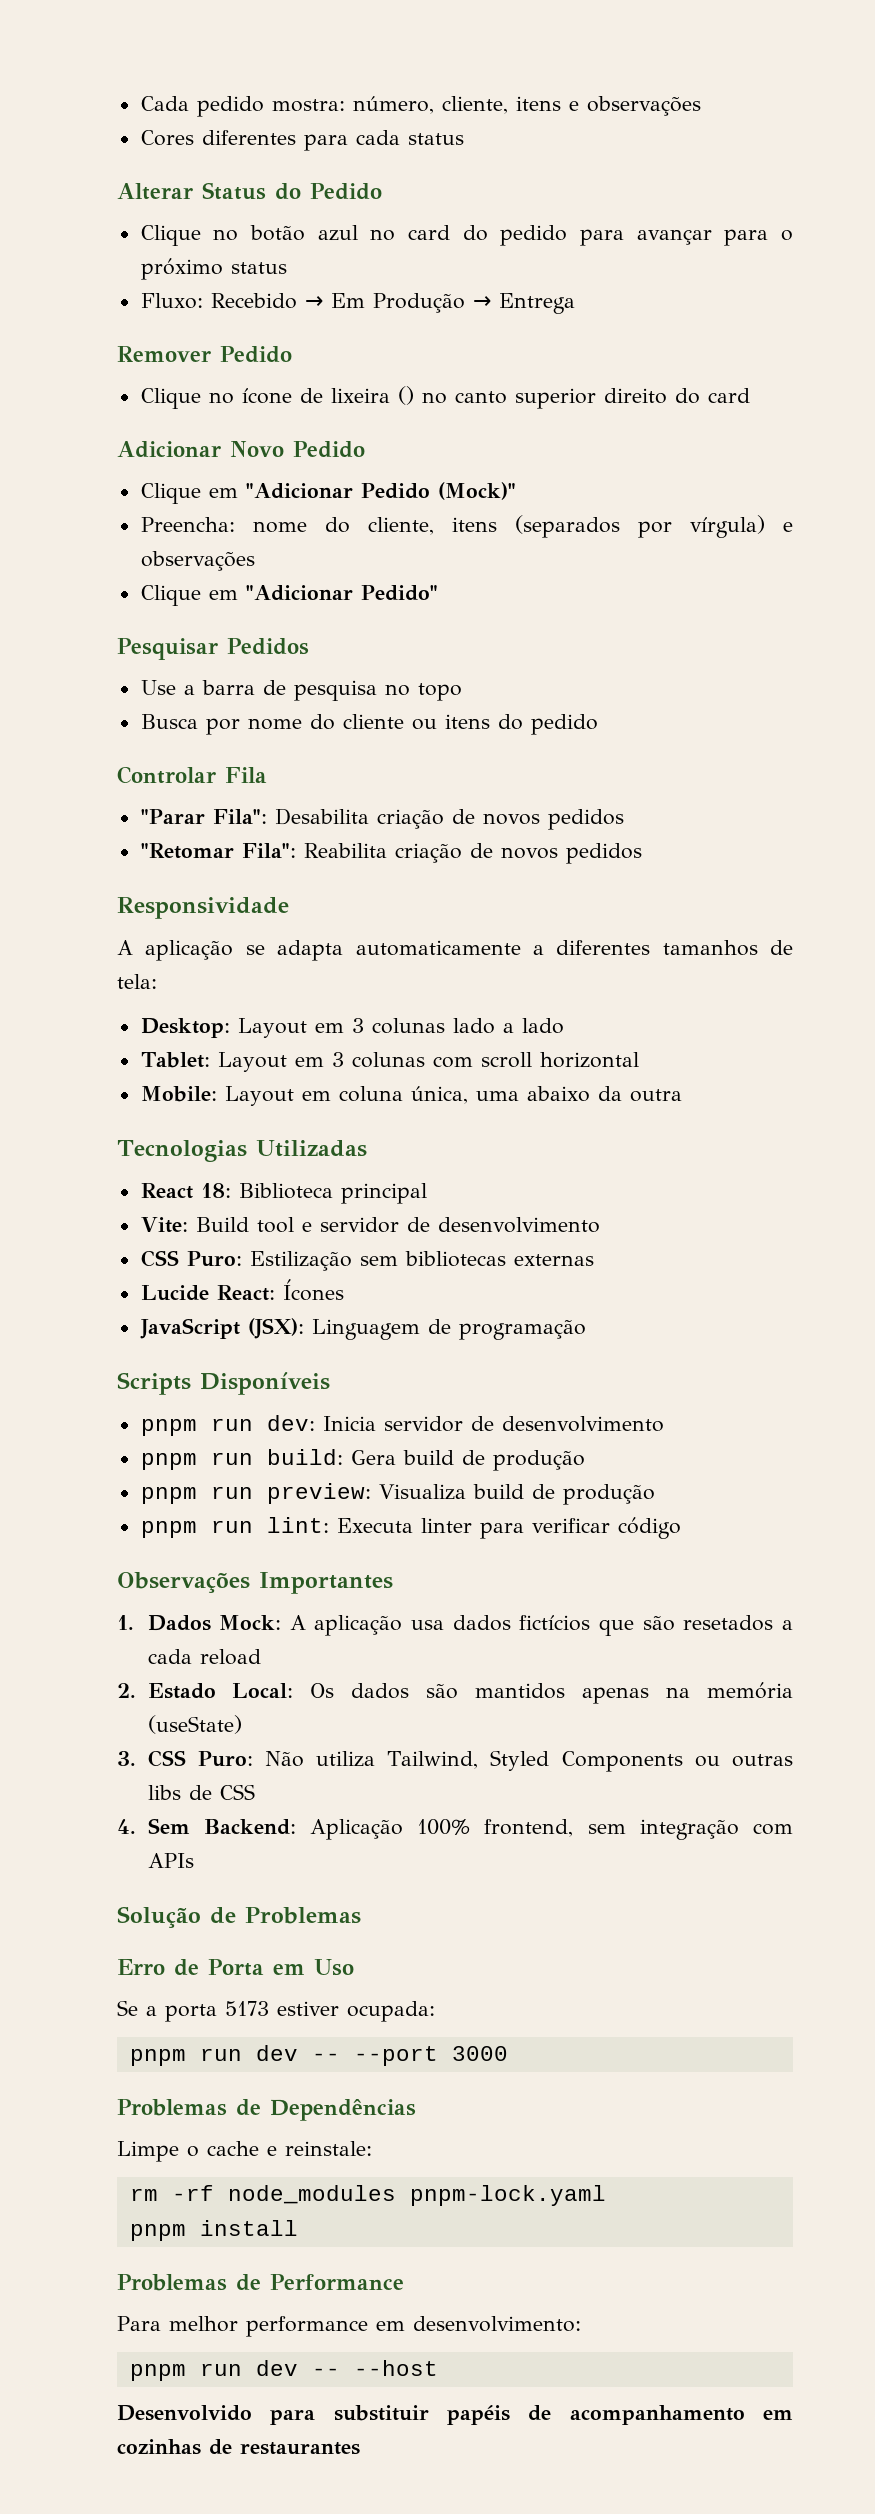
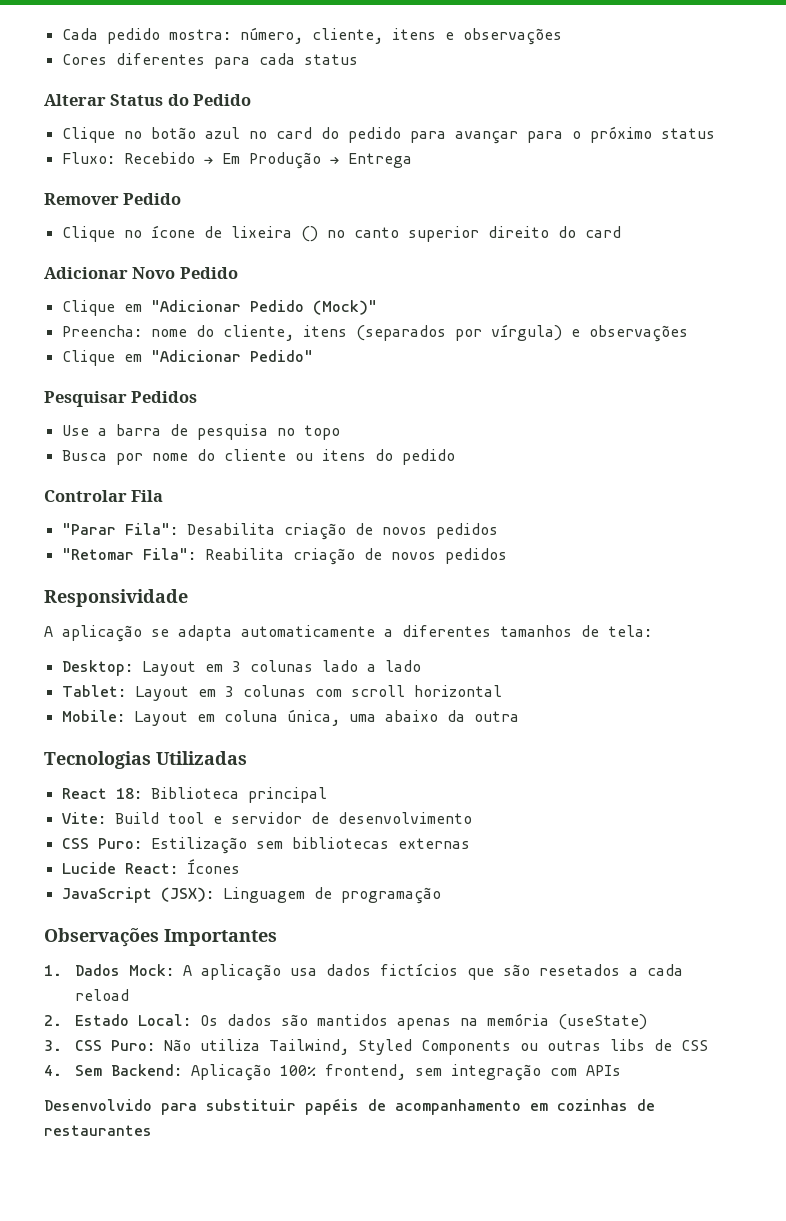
[117,1372,330,1395] [140,1415,664,1436] [140,1449,585,1471] [140,1483,655,1505] [140,1517,681,1539] // Scripts Disponíveis // pnpm run dev: Inicia servidor de desenvolvimento // pnpm run build: Gera build de produção // pnpm run preview: Visualiza build de produção // pnpm run lint: Executa linter para verificar código -> (441, 895) none
[117,1906,361,1928] [117,1959,354,1976] [117,2000,435,2022] [129,2045,508,2066] [117,2099,416,2121] [117,2141,372,2162] [129,2185,606,2206] [129,2220,298,2241] [117,2274,404,2291] [117,2316,581,2337] [129,2360,438,2381] // Solução de Problemas // Erro de Porta em Uso // Se a porta 5173 estiver ocupada: // pnpm run dev -- --port 3000 // Problemas de Dependências // Limpe o cache e reinstale: // rm -rf node_modules pnpm-lock.yaml // pnpm install // Problemas de Performance // Para melhor performance em desenvolvimento: // pnpm run dev -- --host -> (621, 1070) none

